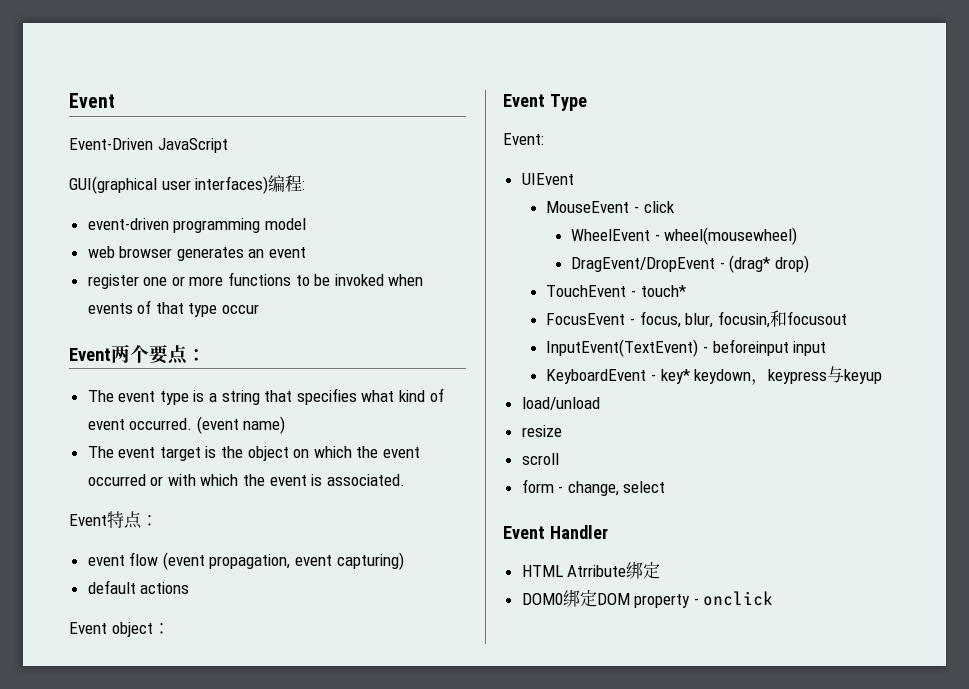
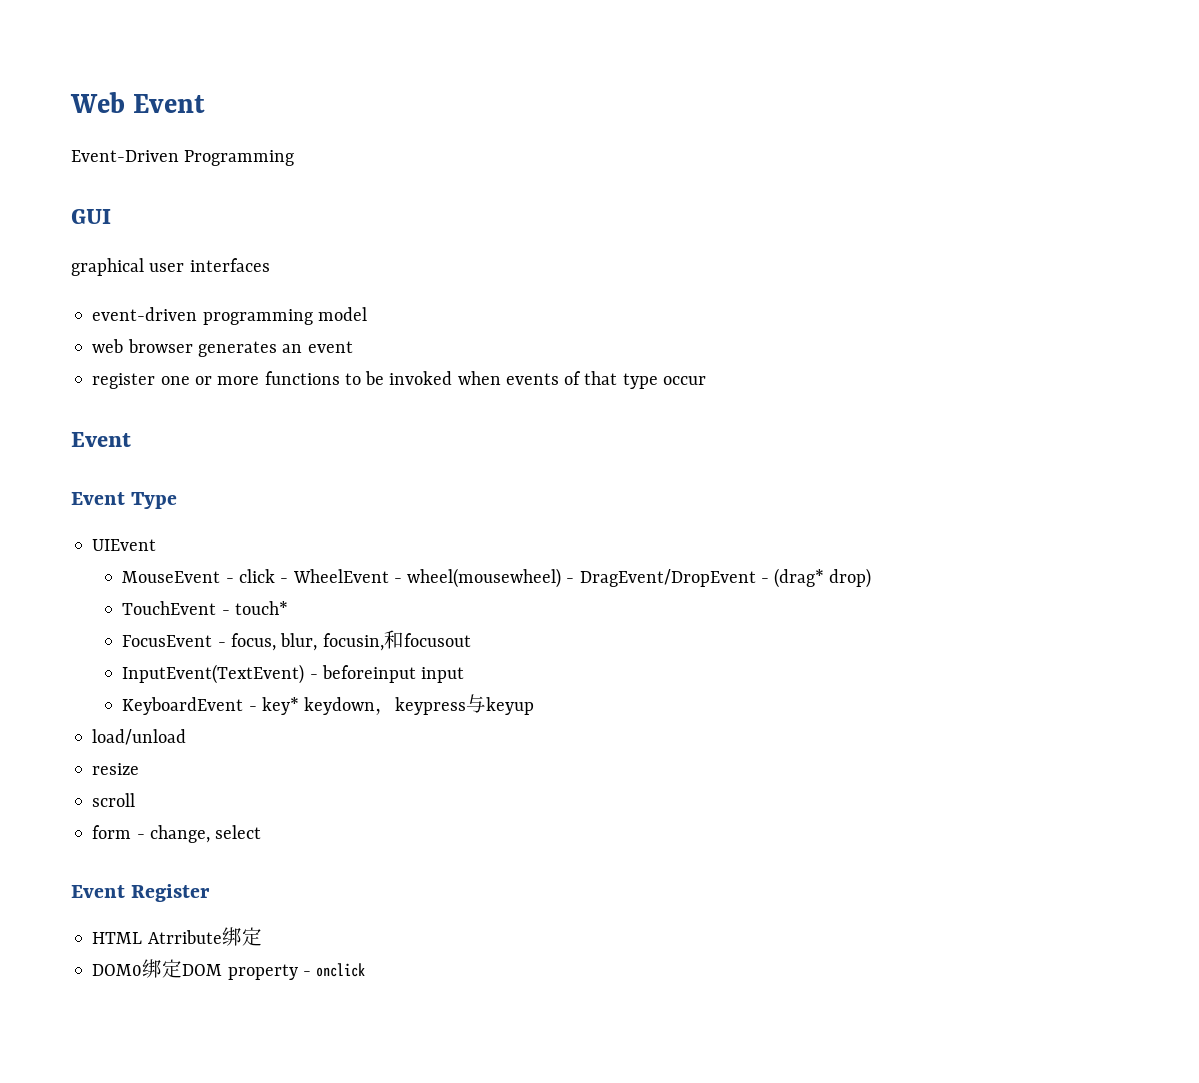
(69, 100) none -> [70,92,125,113] Web
[157,138,228,153] [69,175,306,194] JavaScript // GUI(graphical user interfaces)编程: -> [184,150,295,166] [71,209,111,224] [71,258,270,276] Programming // GUI // graphical user interfaces
[111,344,206,365] [87,388,444,405] [87,416,286,434] [87,446,421,461] [87,474,405,486] [69,511,158,529] [87,552,404,570] [87,580,190,594] [69,622,170,637] 两个要点： // The event type is a string that specifies what kind of event occurred. (event name) // The event target is the object on which the event occurred or with which the event is associated. // Event特点： // event flow (event propagation, event capturing) // default actions // Event object： -> (131, 439) none
[503,133,544,145] // Event: -> (178, 500) none
(675, 207) // -> [280,578,289,583] -
(798, 236) // -> [566,578,575,583] -
[549,525,608,539] Handler -> [131,884,211,902] Register

